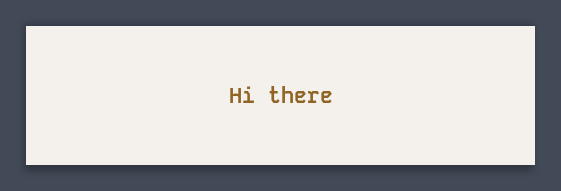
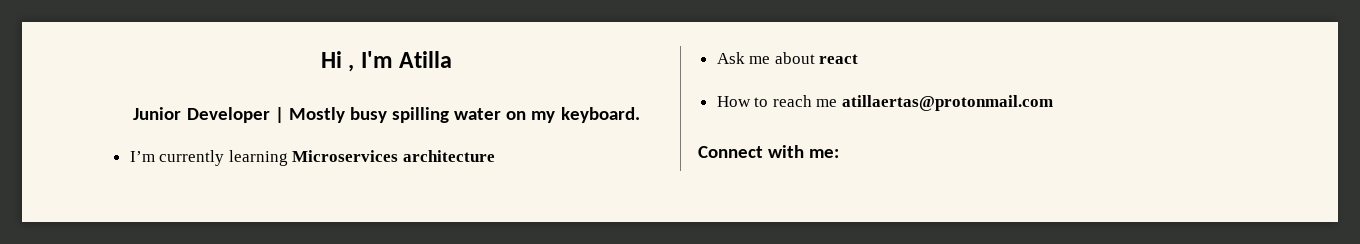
[267,86,333,103] there -> [348,51,453,72] [133,107,640,123] [129,150,496,166] [716,52,859,64] [716,95,1054,111] [698,145,840,158] , I'm Atilla // Junior Developer | Mostly busy spilling water on my keyboard. // I’m currently learning Microservices architecture // Ask me about react // How to reach me atillaertas@protonmail.com // Connect with me:

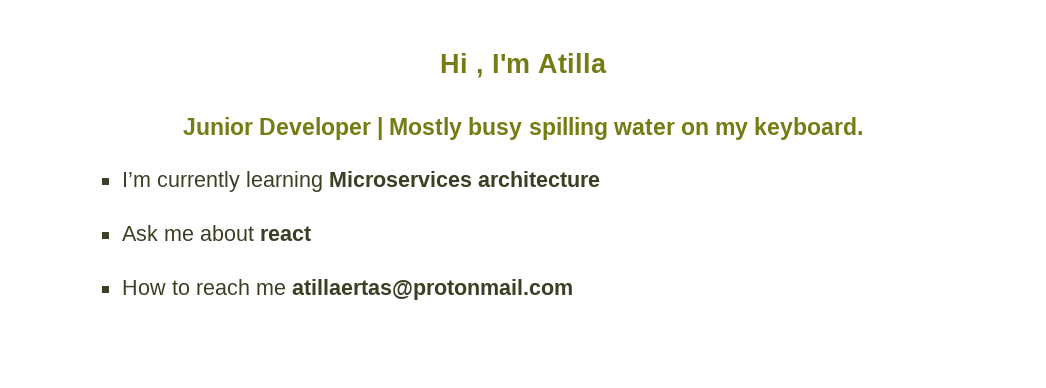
[698,145,840,158] // Connect with me: -> (573, 289) none

